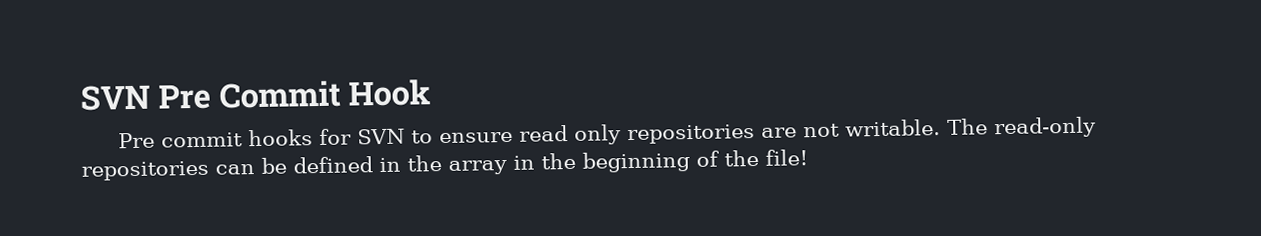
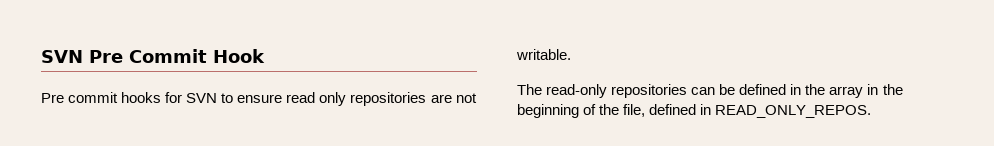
(941, 128) none -> (571, 54) //
[765,149,808,166] file! -> [623,104,872,118] file, defined in READ_ONLY_REPOS.

